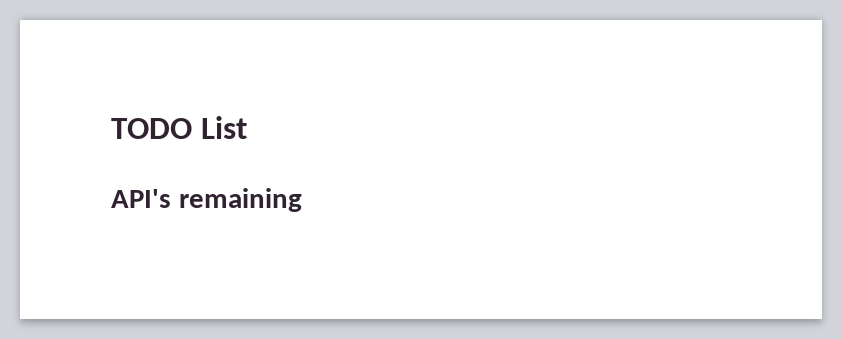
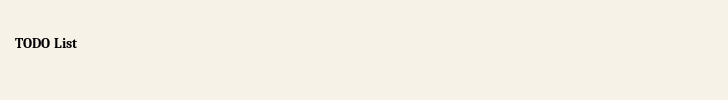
[111,188,302,212] // API's remaining -> (78, 43) none

